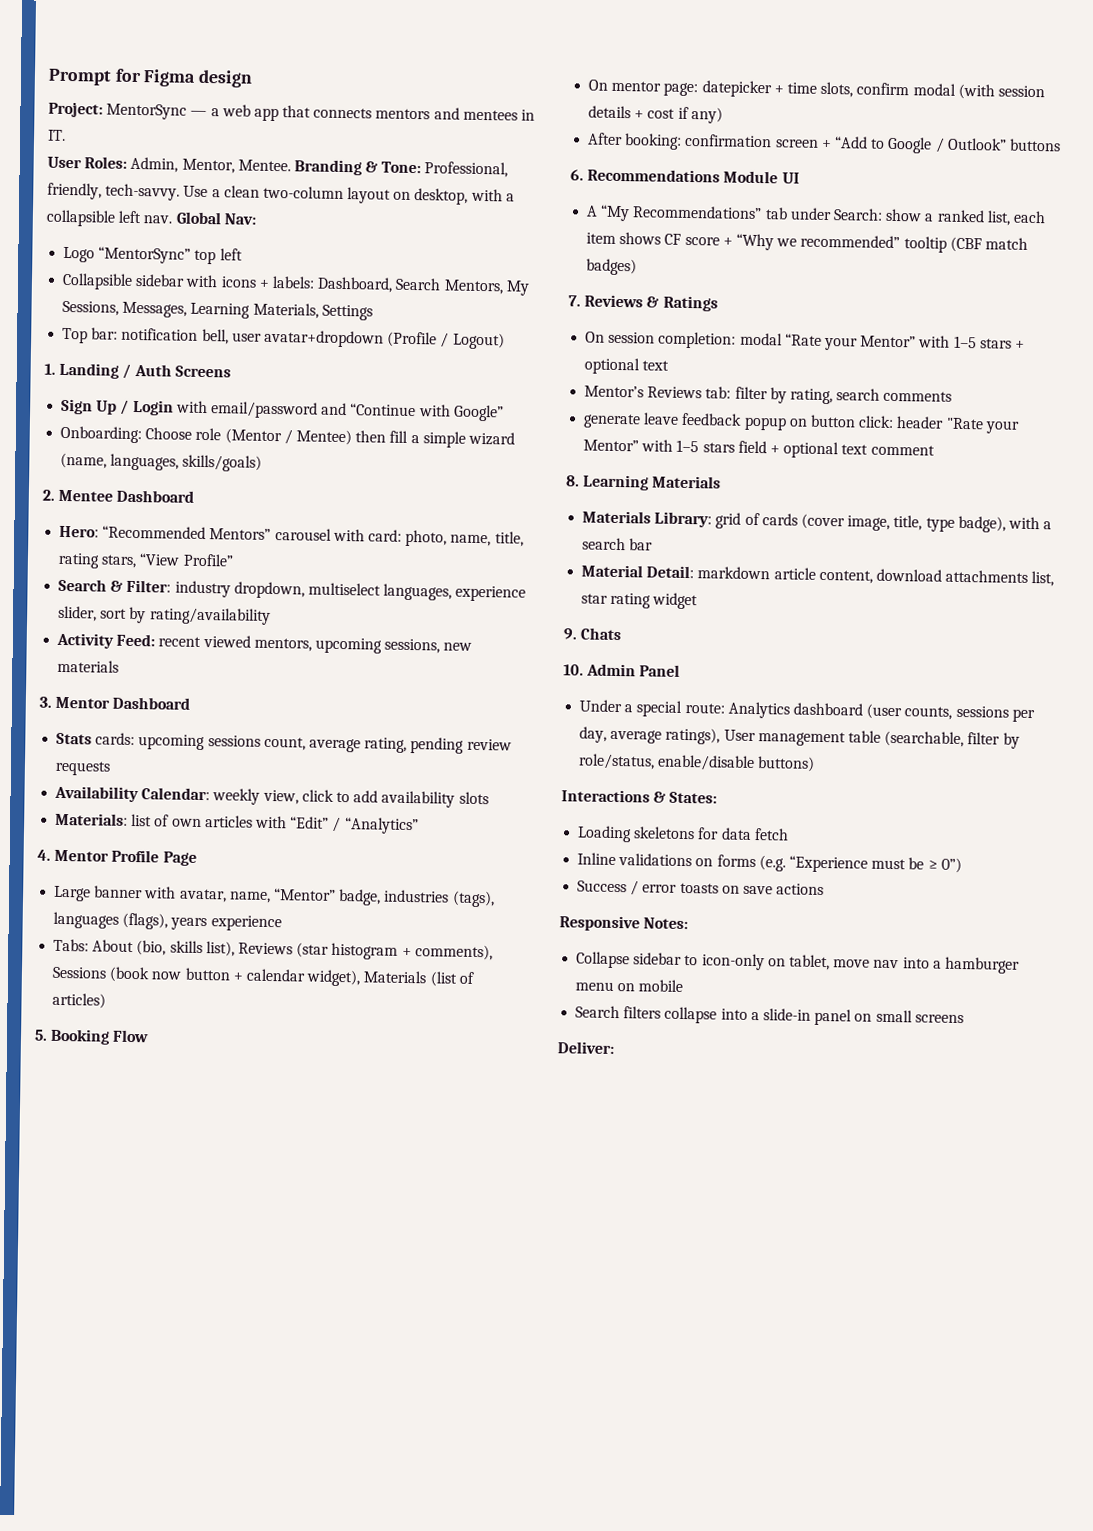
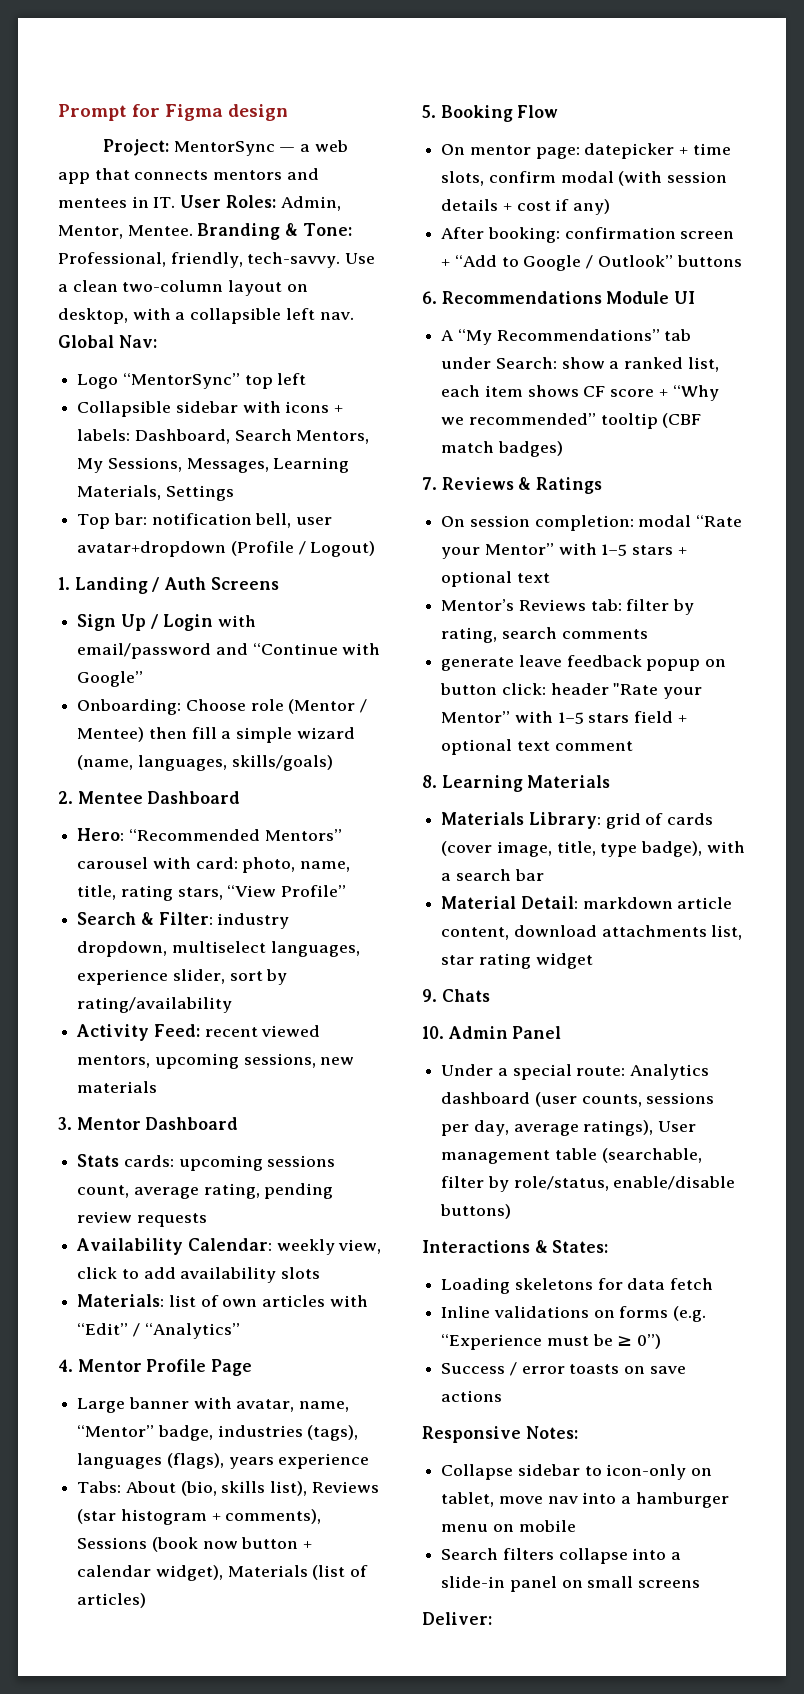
(66, 135) // -> (176, 202) none

